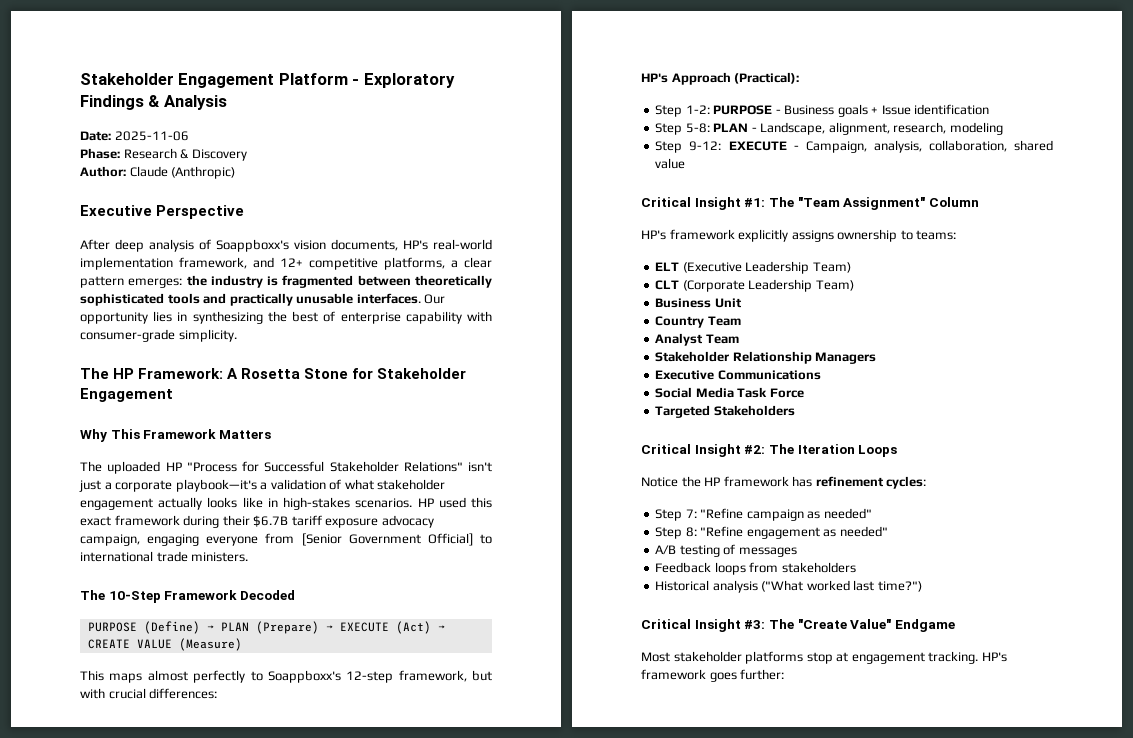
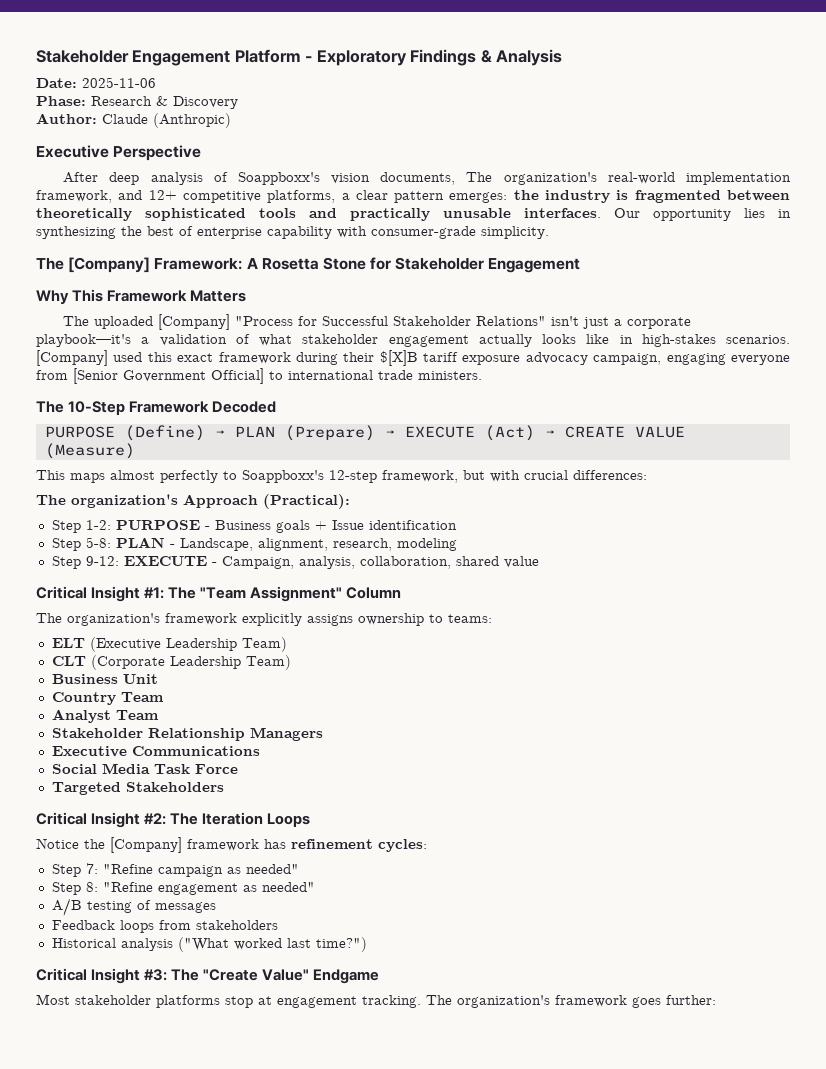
[403,240,428,250] HP's -> [466,172,597,185] The organization's
[113,368,135,379] HP -> [68,257,151,273] [Company]
[165,462,182,471] HP -> [158,314,231,330] [Company]
[417,498,434,507] HP -> [36,350,108,366] [Company]
[253,515,289,527] $6.7B -> [379,350,418,366] $[X]B
[641,73,668,83] HP's -> [36,494,178,508] The organization's
[641,230,666,240] HP's -> [36,613,160,626] The organization's
[704,477,721,486] HP -> [110,837,182,853] [Company]
[981,652,1007,662] HP's -> [426,995,550,1008] The organization's

